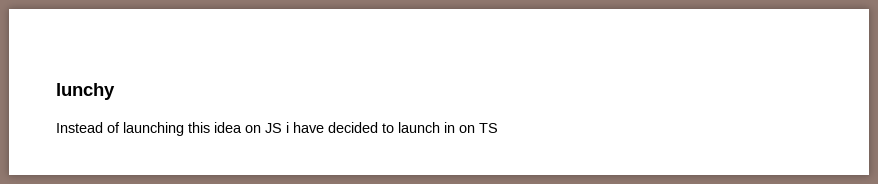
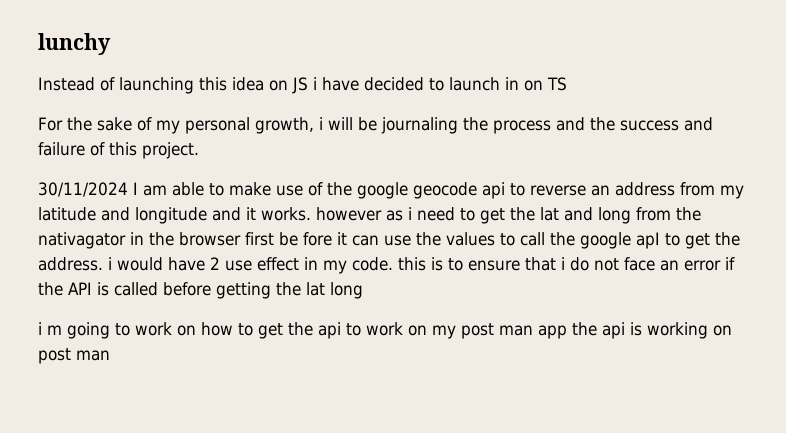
(498, 128) none -> [38,117,713,134] [38,142,199,159] [38,182,744,199] [38,207,701,224] [38,232,740,249] [38,257,735,274] [38,282,363,299] [38,322,732,339] [38,348,110,364] // For the sake of my personal growth, i will be journaling the process and the success and failure of this project. // 30/11/2024 I am able to make use of the google geocode api to reverse an address from my latitude and longitude and it works. however as i need to get the lat and long from the nativagator in the browser first be fore it can use the values to call the google apI to get the address. i would have 2 use effect in my code. this is to ensure that i do not face an error if the API is called before getting the lat long // i m going to work on how to get the api to work on my post man app the api is working on post man

